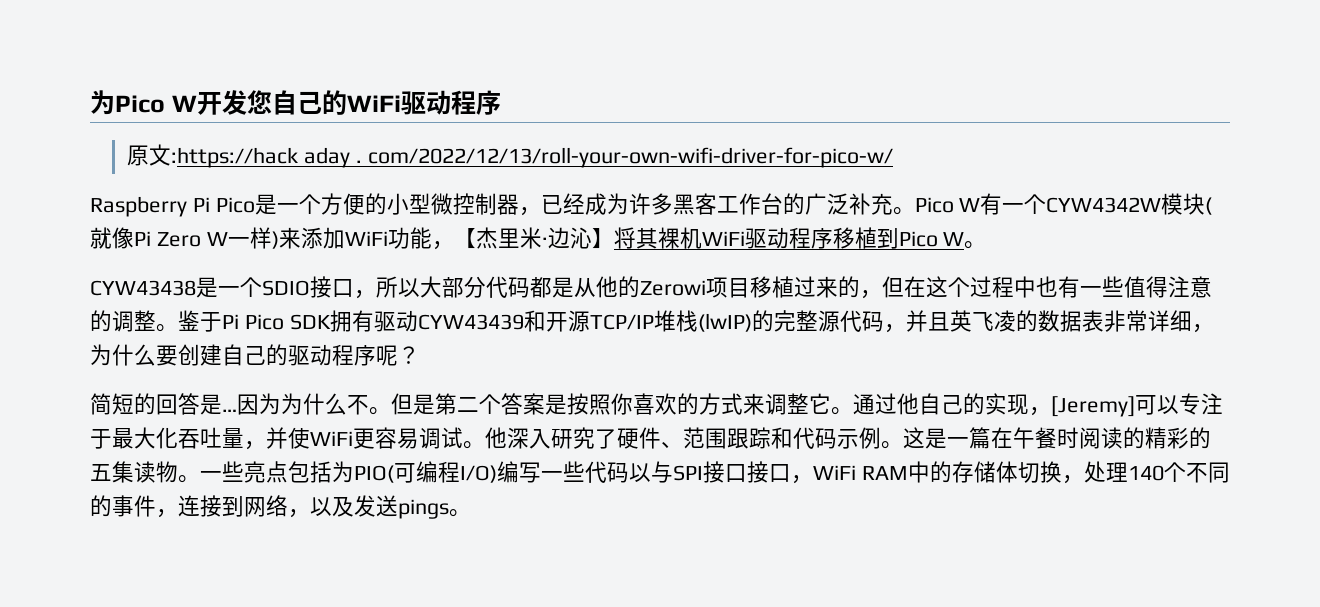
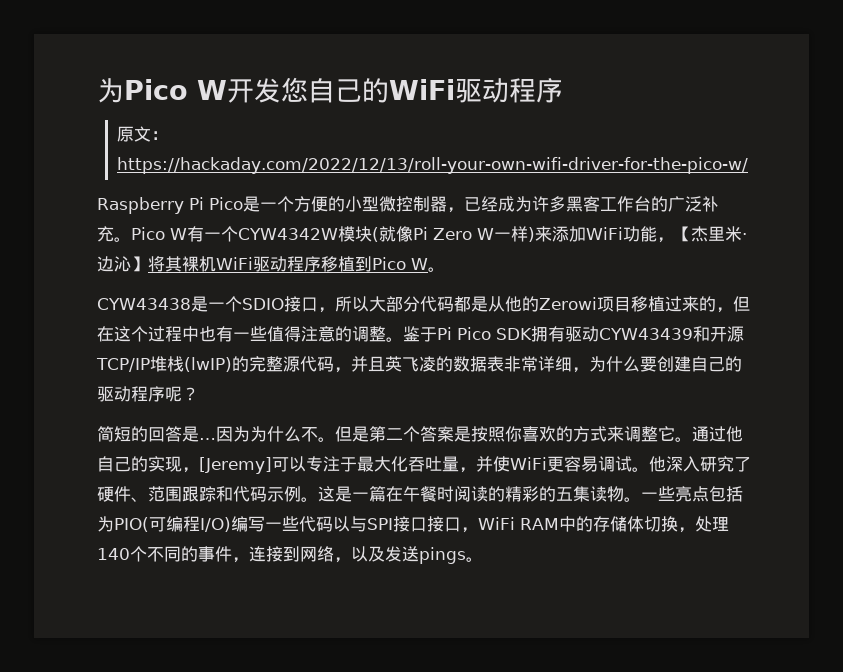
[171,147,893,168] :https://hack aday . com/2022/12/13/roll-your-own-wifi-driver-for-pico-w/ -> [150,131,168,140] [116,157,748,174] ：https://hackaday.com/2022/12/13/roll-your-own-wifi-driver-for-the-pico-w/

